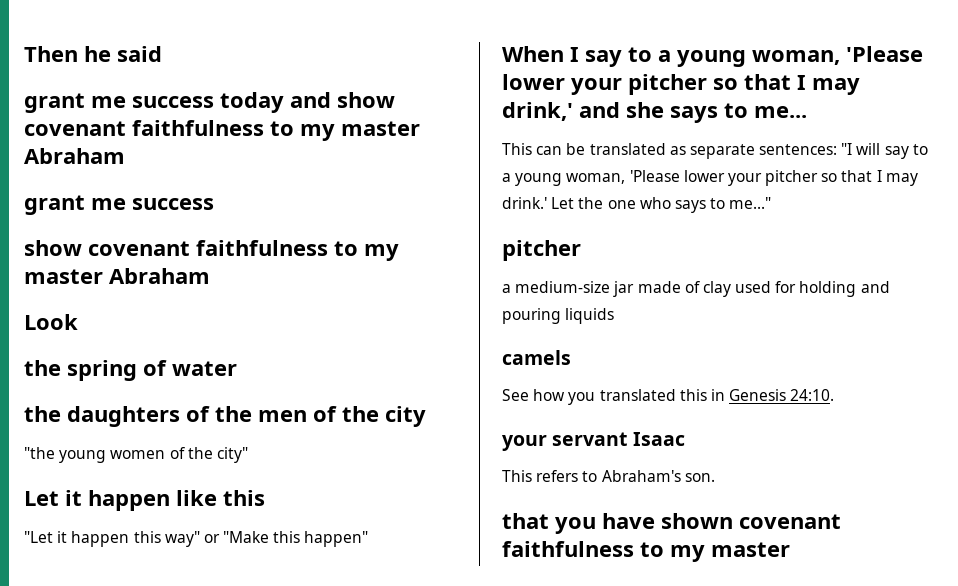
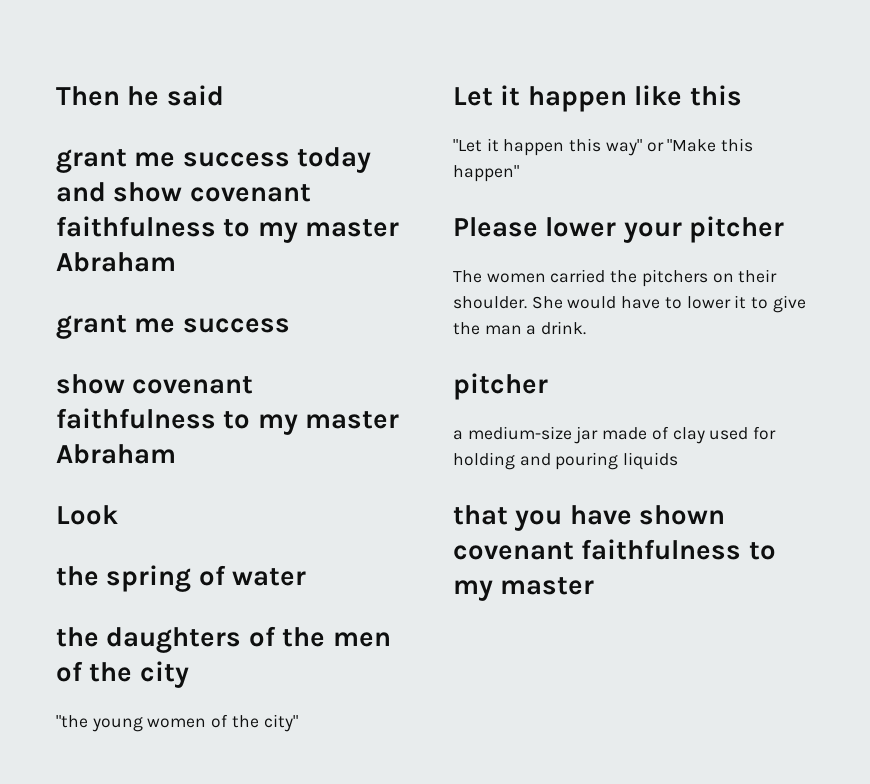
[502,46,923,67] [502,74,860,95] [502,102,807,123] [502,143,928,159] [502,170,918,186] [502,197,772,213] When I say to a young woman, 'Please lower your pitcher so that I may drink,' and she says to me... // This can be translated as separate sentences: "I will say to a young woman, 'Please lower your pitcher so that I may drink.' Let the one who says to me..." -> [453,216,785,243] [453,269,778,287] [453,295,806,313] [453,321,587,335] Please lower your pitcher // The women carried the pitchers on their shoulder. She would have to lower it to give the man a drink.
[502,350,571,365] [502,389,835,405] [502,432,685,451] [502,470,715,482] // camels // See how you translated this in Genesis 24:10. // your servant Isaac // This refers to Abraham's son. -> (679, 461) none

